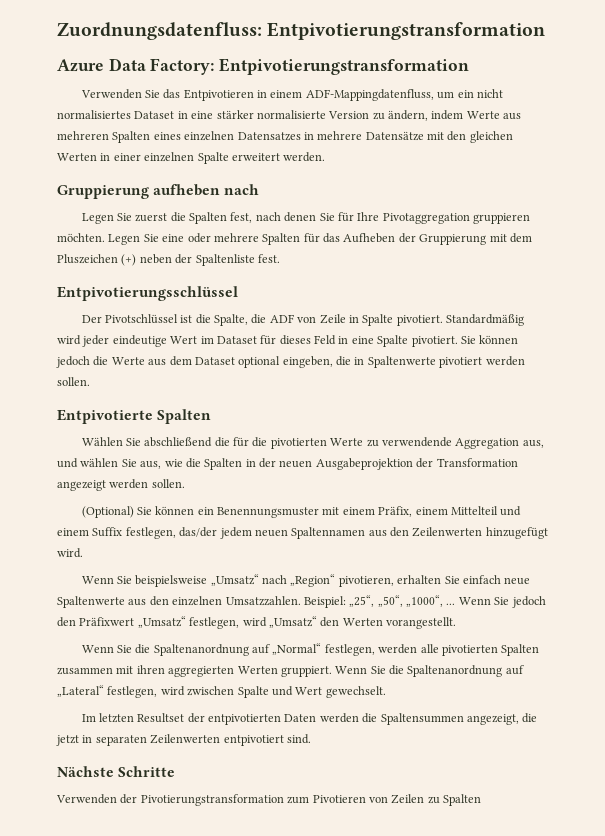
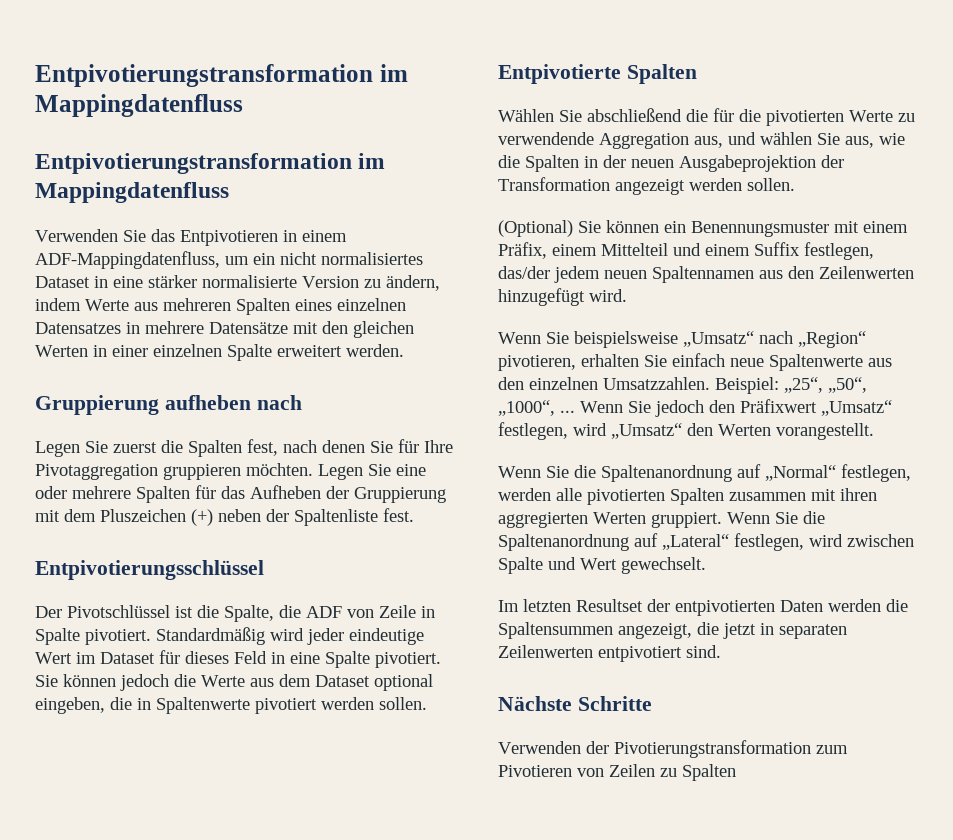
[57,22,546,40] [57,58,470,75] Zuordnungsdatenfluss: Entpivotierungstransformation // Azure Data Factory: Entpivotierungstransformation -> [35,64,408,87] [35,94,243,117] [35,153,386,174] [35,182,229,203] Entpivotierungstransformation im Mappingdatenfluss // Entpivotierungstransformation im Mappingdatenfluss

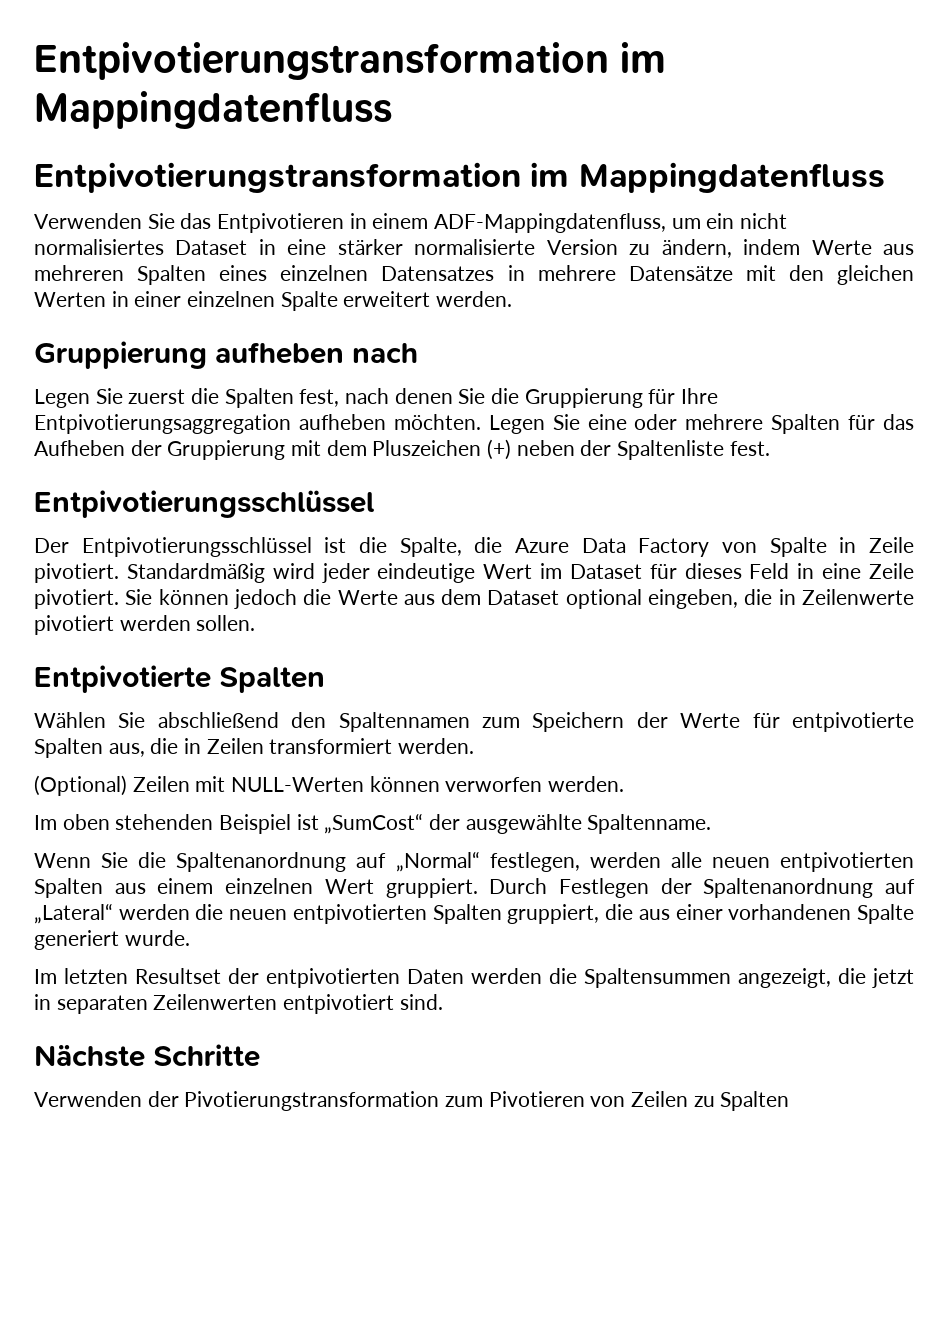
[398,439,453,453] [35,464,241,480] für Ihre Pivotaggregation gruppieren -> [491,388,719,408] [34,414,386,434] die Gruppierung für Ihre Entpivotierungsaggregation aufheben
[67,605,170,618] Pivotschlüssel -> [81,537,312,557] Entpivotierungsschlüssel
[306,605,435,618] [35,628,80,645] ADF von Zeile in Spalte -> [515,537,914,557] Azure Data Factory von Spalte in Zeile
[325,651,370,668] Spalte -> [868,563,914,579] Zeile
[156,697,250,714] Spaltenwerte -> [801,589,914,605] Zeilenwerte
[686,108,915,126] [498,132,905,149] [498,155,844,172] [498,177,795,195] [498,220,908,237] [498,242,874,260] [498,266,914,283] [498,288,627,306] [498,331,866,348] [498,353,892,371] [498,377,867,394] [498,399,892,417] [498,422,874,440] die für die pivotierten Werte zu verwendende Aggregation aus, und wählen Sie aus, wie die Spalten in der neuen Ausgabeprojektion der Transformation angezeigt werden sollen. // (Optional) Sie können ein Benennungsmuster mit einem Präfix, einem Mittelteil und einem Suffix festlegen, das/der jedem neuen Spaltennamen aus den Zeilenwerten hinzugefügt wird. // Wenn Sie beispielsweise „Umsatz“ nach „Region“ pivotieren, erhalten Sie einfach neue Spaltenwerte aus den einzelnen Umsatzzahlen. Beispiel: „25“, „50“, „1000“, ... Wenn Sie jedoch den Präfixwert „Umsatz“ festlegen, wird „Umsatz“ den Werten vorangestellt. -> [291,712,914,732] [34,738,475,758] [34,775,625,796] [34,813,712,834] den Spaltennamen zum Speichern der Werte für entpivotierte Spalten aus, die in Zeilen transformiert werden. // (Optional) Zeilen mit NULL-Werten können verworfen werden. // Im oben stehenden Beispiel ist „SumCost“ der ausgewählte Spaltenname.
[587,488,877,505] [498,511,825,528] [498,533,914,551] [498,557,706,574] pivotierten Spalten zusammen mit ihren aggregierten Werten gruppiert. Wenn Sie die Spaltenanordnung auf „Lateral“ festlegen, wird zwischen Spalte und Wert gewechselt. -> [711,852,915,872] [34,878,916,898] [34,903,915,924] [34,930,190,950] neuen entpivotierten Spalten aus einem einzelnen Wert gruppiert. Durch Festlegen der Spaltenanordnung auf „Lateral“ werden die neuen entpivotierten Spalten gruppiert, die aus einer vorhandenen Spalte generiert wurde.

